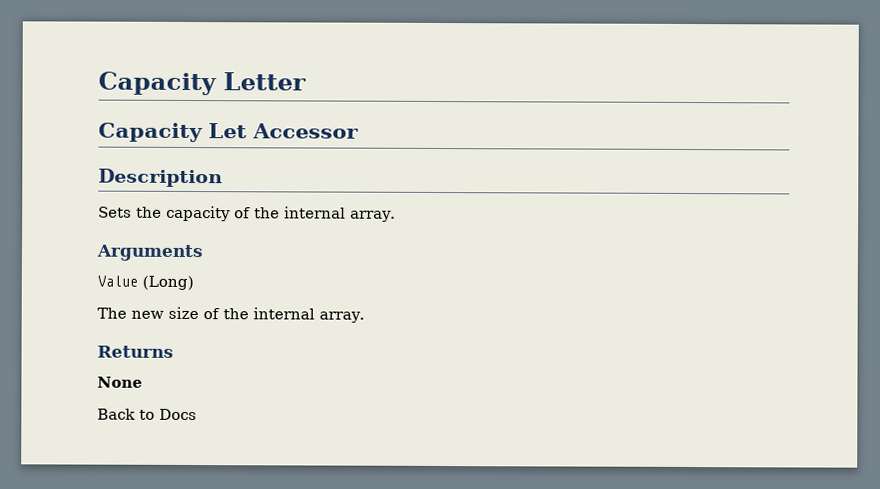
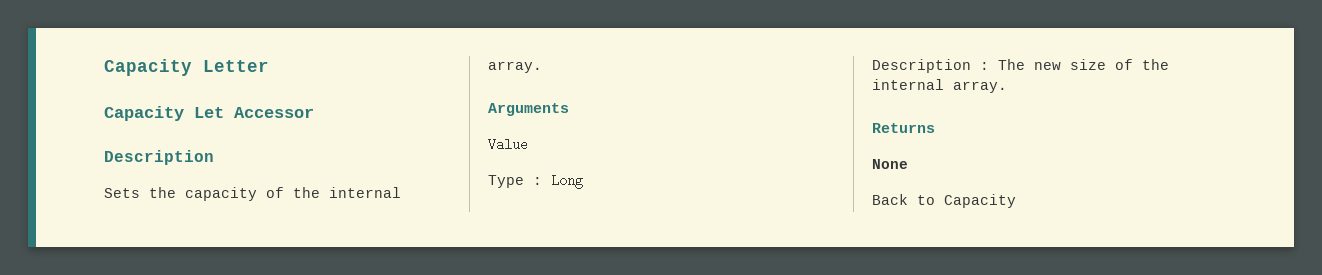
[142,275,194,291] (Long) // -> [488,174,583,189] [872,59,989,73] // Type : Long // Description :
[159,408,197,421] Docs -> [944,194,1016,208] Capacity

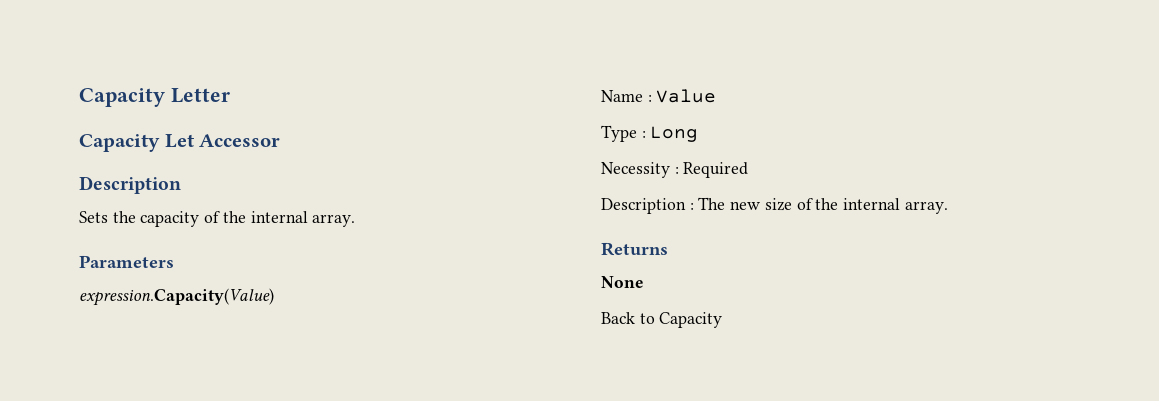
[488,103,569,116] Arguments // -> [79,255,174,268] [79,288,274,306] [601,90,652,102] Parameters // expression.Capacity(Value) // Name :
(583, 181) none -> [601,162,749,178] // Necessity : Required

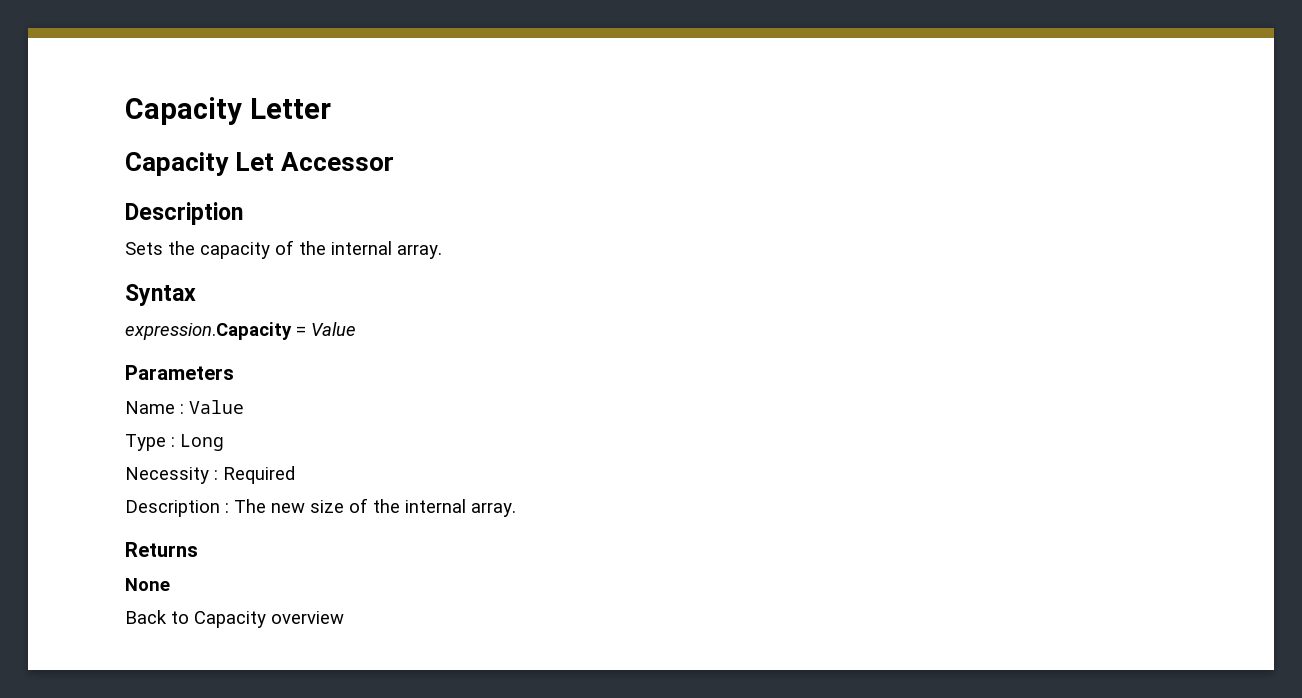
(356, 220) none -> [125,284,196,306] [125,322,356,340] // Syntax // expression.Capacity = Value
[79,288,274,306] // expression.Capacity(Value) -> (234, 372) none
(723, 320) none -> [271,611,344,624] overview

